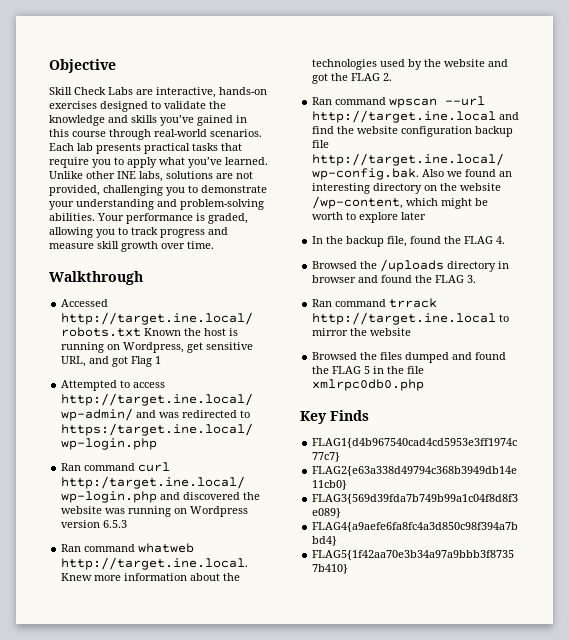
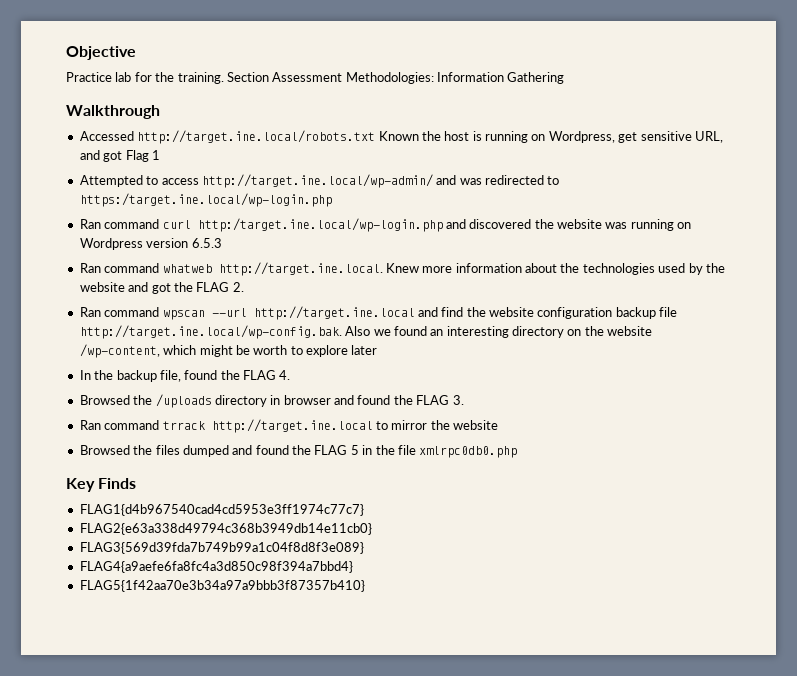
[49,87,267,98] [49,101,226,112] [49,115,247,126] [49,129,262,140] [49,143,242,154] [49,157,268,168] [49,171,253,182] [49,185,267,196] [49,199,264,210] [49,213,248,224] [49,227,228,238] [49,241,214,252] Skill Check Labs are interactive, hands-on exercises designed to validate the knowledge and skills you’ve gained in this course through real-world scenarios. Each lab presents practical tasks that require you to apply what you’ve learned. Unlike other INE labs, solutions are not provided, challenging you to demonstrate your understanding and problem-solving abilities. Your performance is graded, allowing you to track progress and measure skill growth over time. -> [66,72,565,84] Practice lab for the training. Section Assessment Methodologies: Information Gathering

